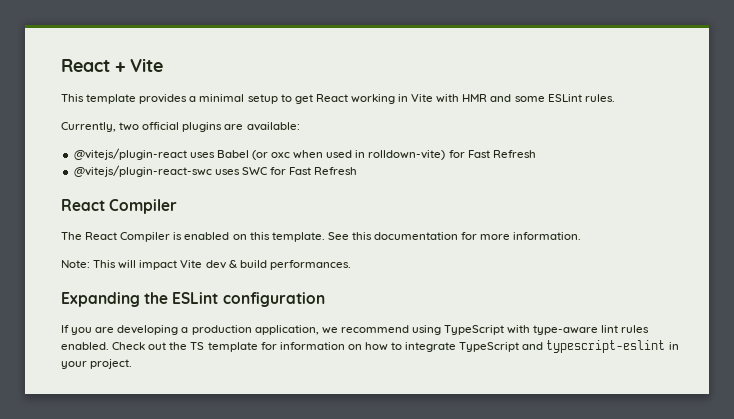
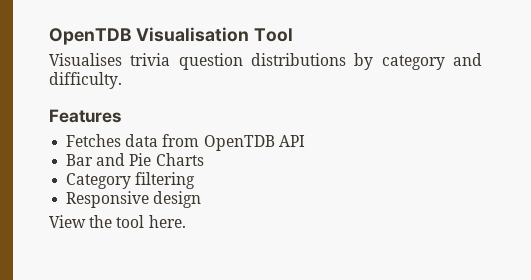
[61,58,163,72] [61,94,615,104] [61,122,300,132] [73,148,536,160] [73,165,358,177] [61,199,178,214] [61,232,582,242] [61,260,351,270] [61,292,325,307] [61,325,650,335] [61,340,679,353] [61,359,133,369] React + Vite // This template provides a minimal setup to get React working in Vite with HMR and some ESLint rules. // Currently, two official plugins are available: // @vitejs/plugin-react uses Babel (or oxc when used in rolldown-vite) for Fast Refresh // @vitejs/plugin-react-swc uses SWC for Fast Refresh // React Compiler // The React Compiler is enabled on this template. See this documentation for more information. // Note: This will impact Vite dev & build performances. // Expanding the ESLint configuration // If you are developing a production application, we recommend using TypeScript with type-aware lint rules enabled. Check out the TS template for information on how to integrate TypeScript and typescript-eslint in your project. -> [49,27,293,45] [49,53,482,70] [49,72,122,89] [49,109,121,123] [66,134,305,151] [66,153,204,166] [66,172,196,189] [66,191,202,208] [49,215,186,228] OpenTDB Visualisation Tool // Visualises trivia question distributions by category and difficulty. // Features // Fetches data from OpenTDB API // Bar and Pie Charts // Category filtering // Responsive design // View the tool here.

